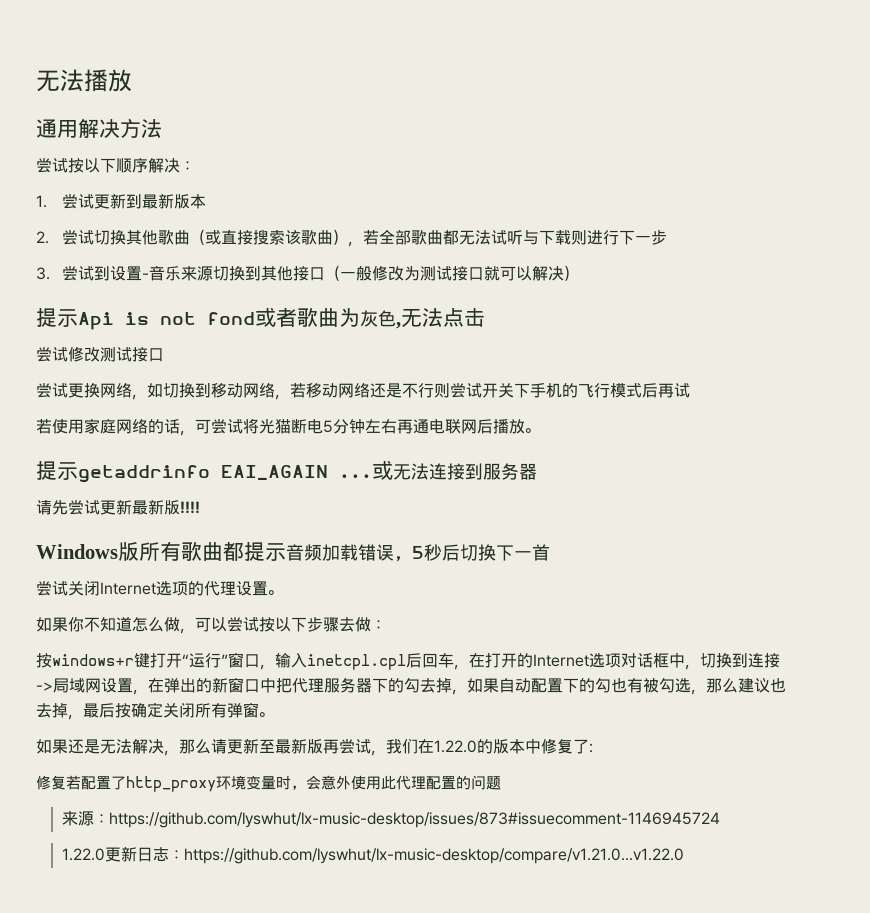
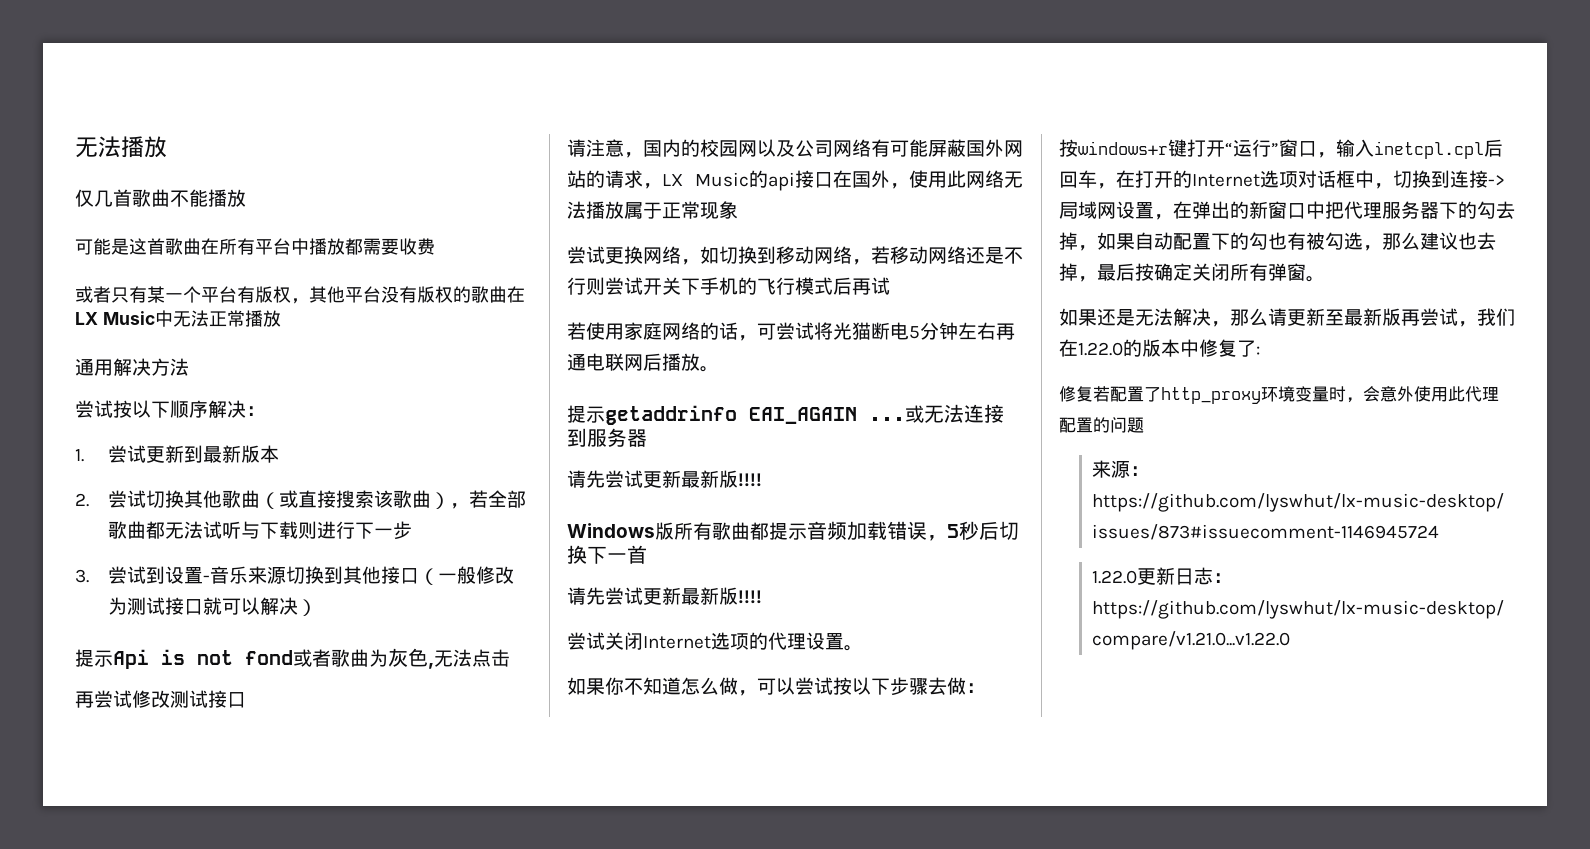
[36,69,132,92] 无法播放 -> [75,136,167,158] [75,189,246,207] [75,238,435,255] [75,286,525,304] [75,310,281,327] 无法播放 // 仅几首歌曲不能播放 // 可能是这首歌曲在所有平台中播放都需要收费 // 或者只有某一个平台有版权，其他平台没有版权的歌曲在LX Music中无法正常播放
(485, 317) none -> [75,691,94,708] 再
(164, 355) none -> [567,139,1023,158] [567,170,1023,191] [567,201,738,219] // 请注意，国内的校园网以及公司网络有可能屏蔽国外网站的请求，LX Music的api接口在国外，使用此网络无法播放属于正常现象
(550, 552) none -> [567,587,762,605] // 请先尝试更新最新版!!!!

